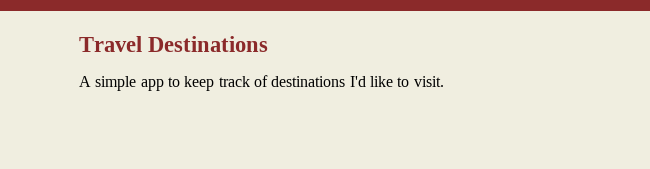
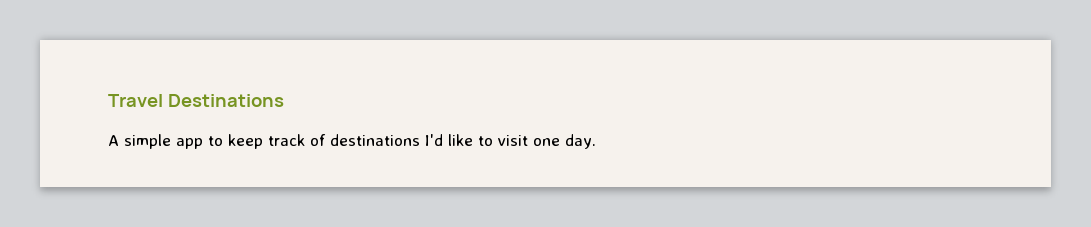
[413,76,444,87] visit. -> [498,134,596,149] visit one day.

